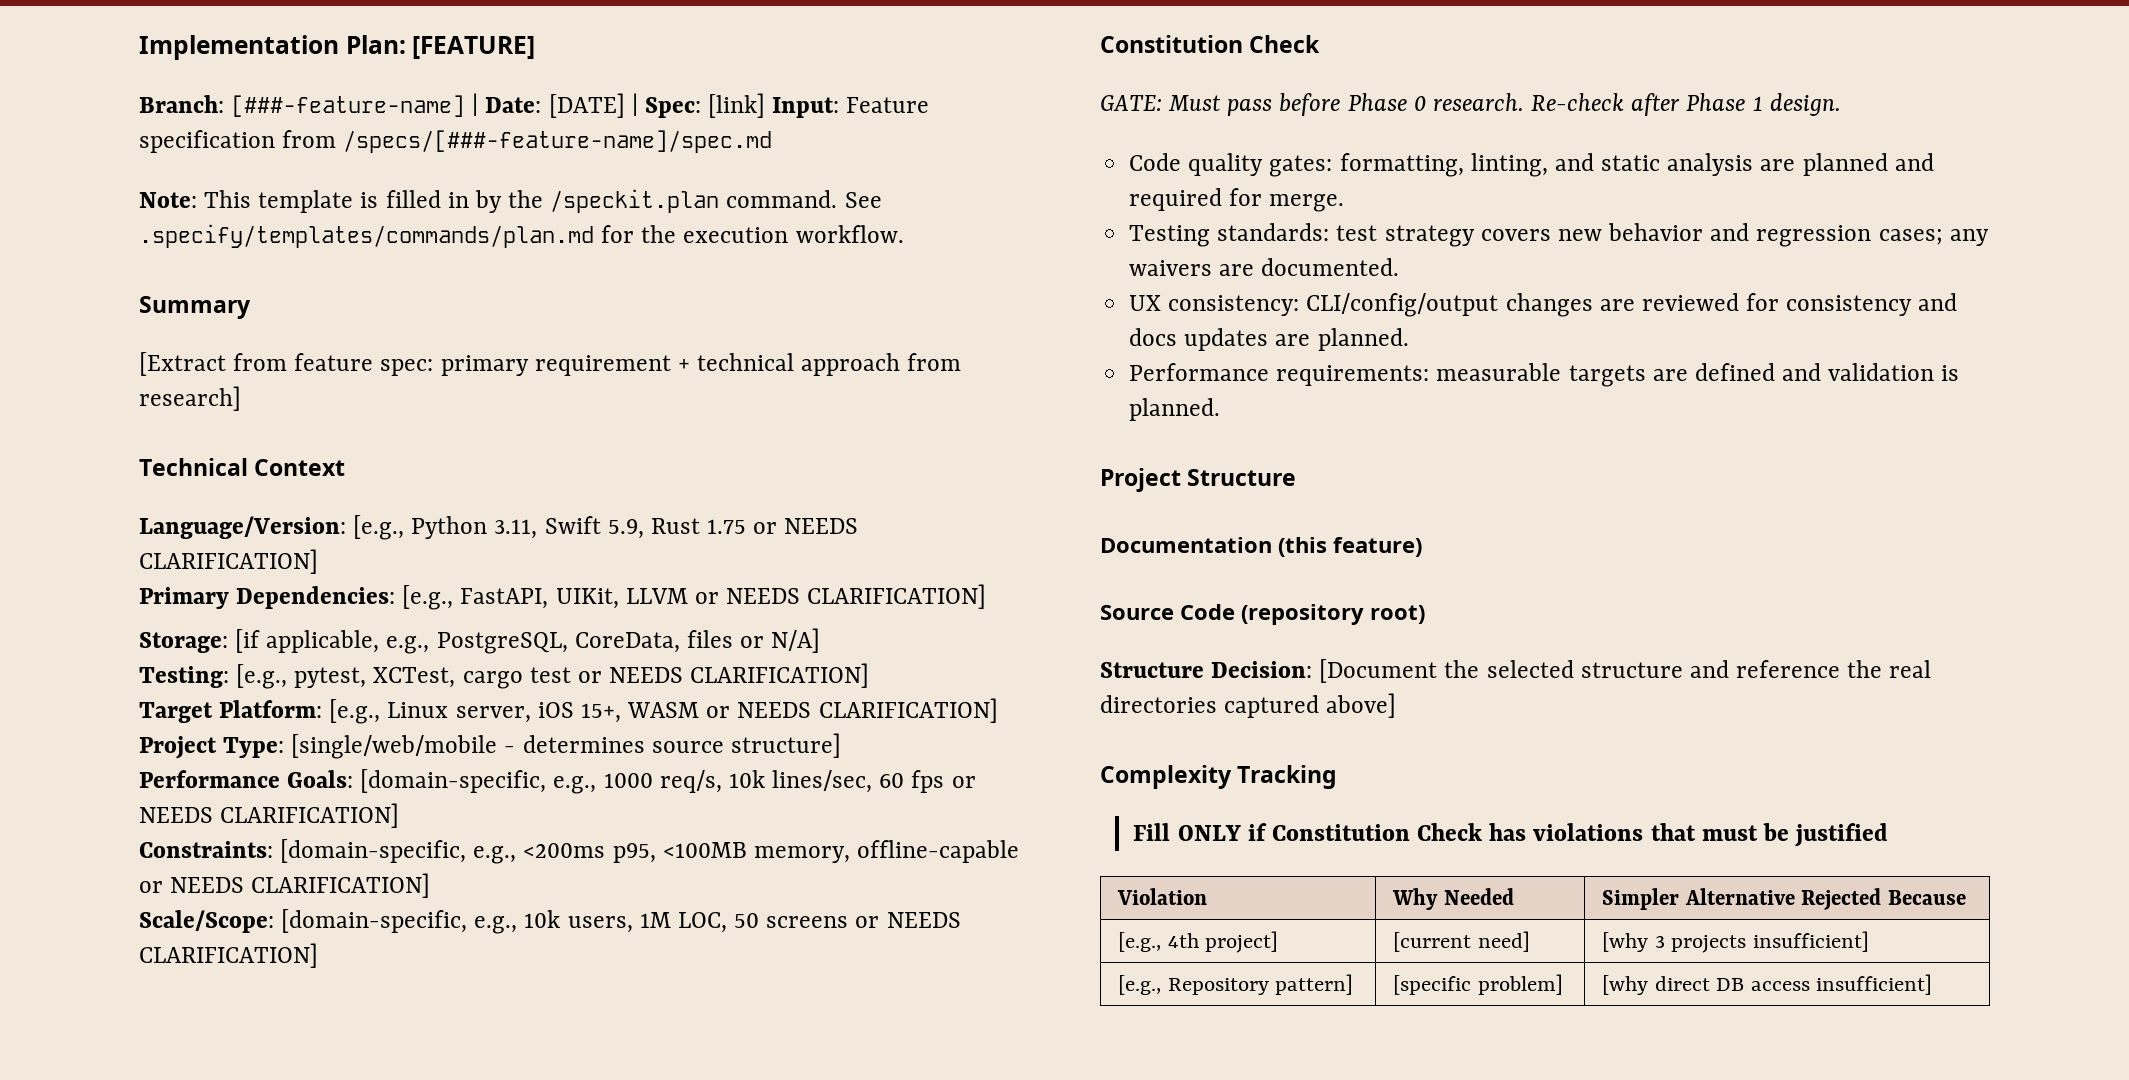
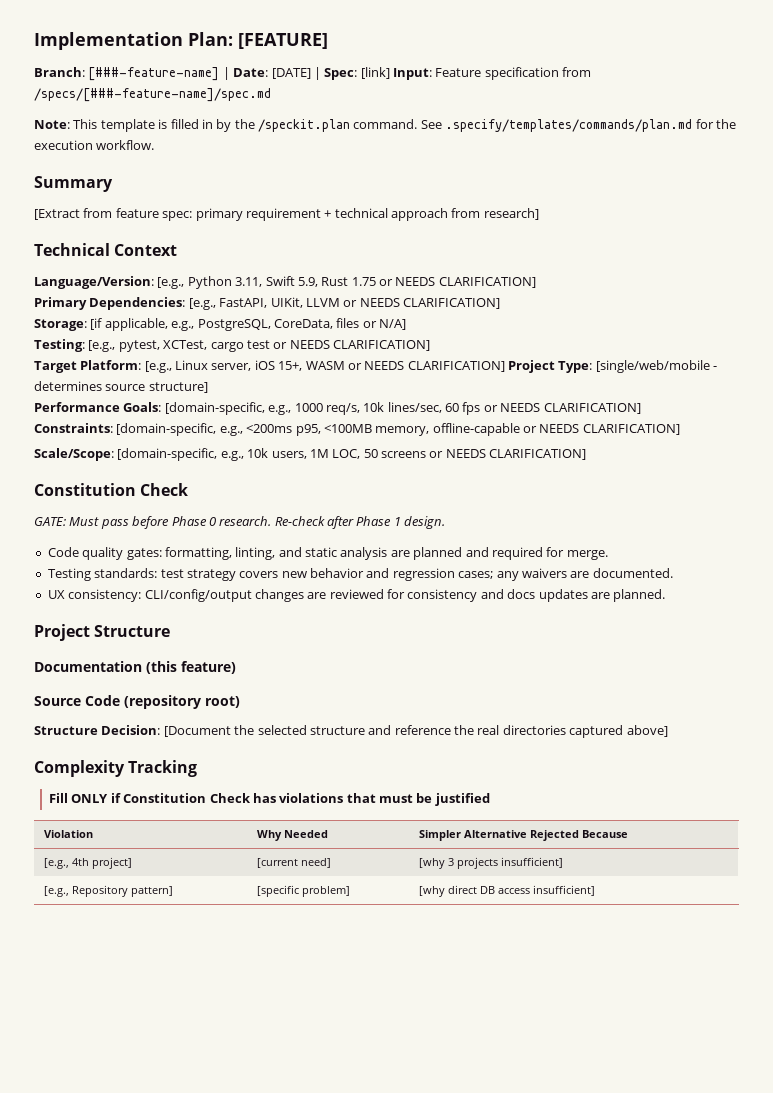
[1129,363,1960,387] [1129,398,1221,421] // Performance requirements: measurable targets are defined and validation is planned. -> (666, 595) none

